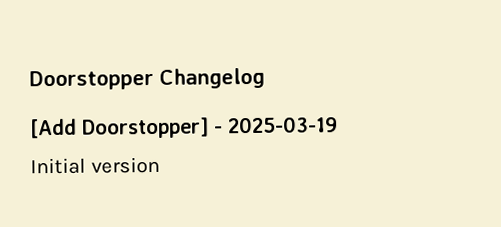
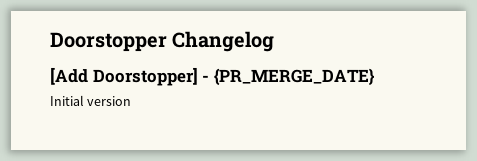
[228,116,338,134] 2025-03-19 -> [213,68,374,85] {PR_MERGE_DATE}

